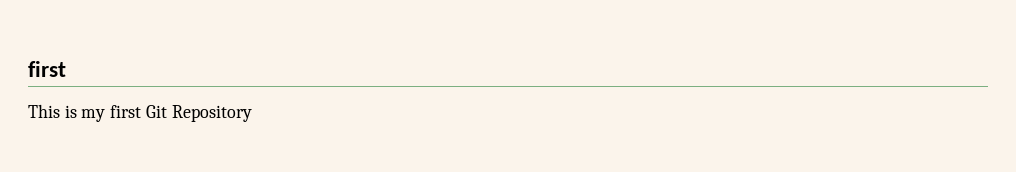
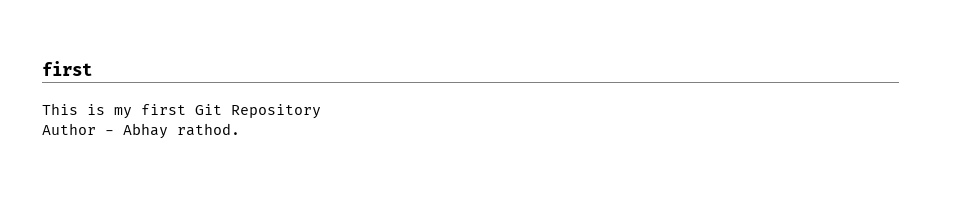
(252, 113) none -> [42,123,240,139] // Author - Abhay rathod.

